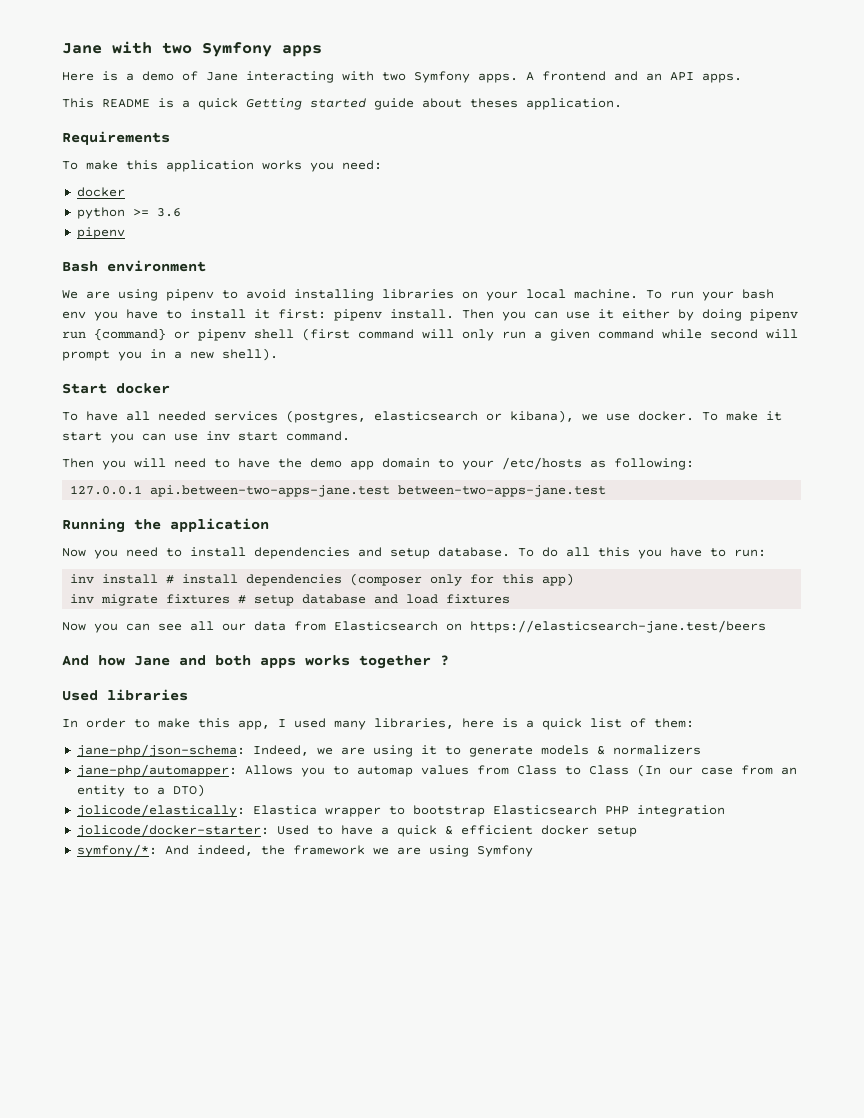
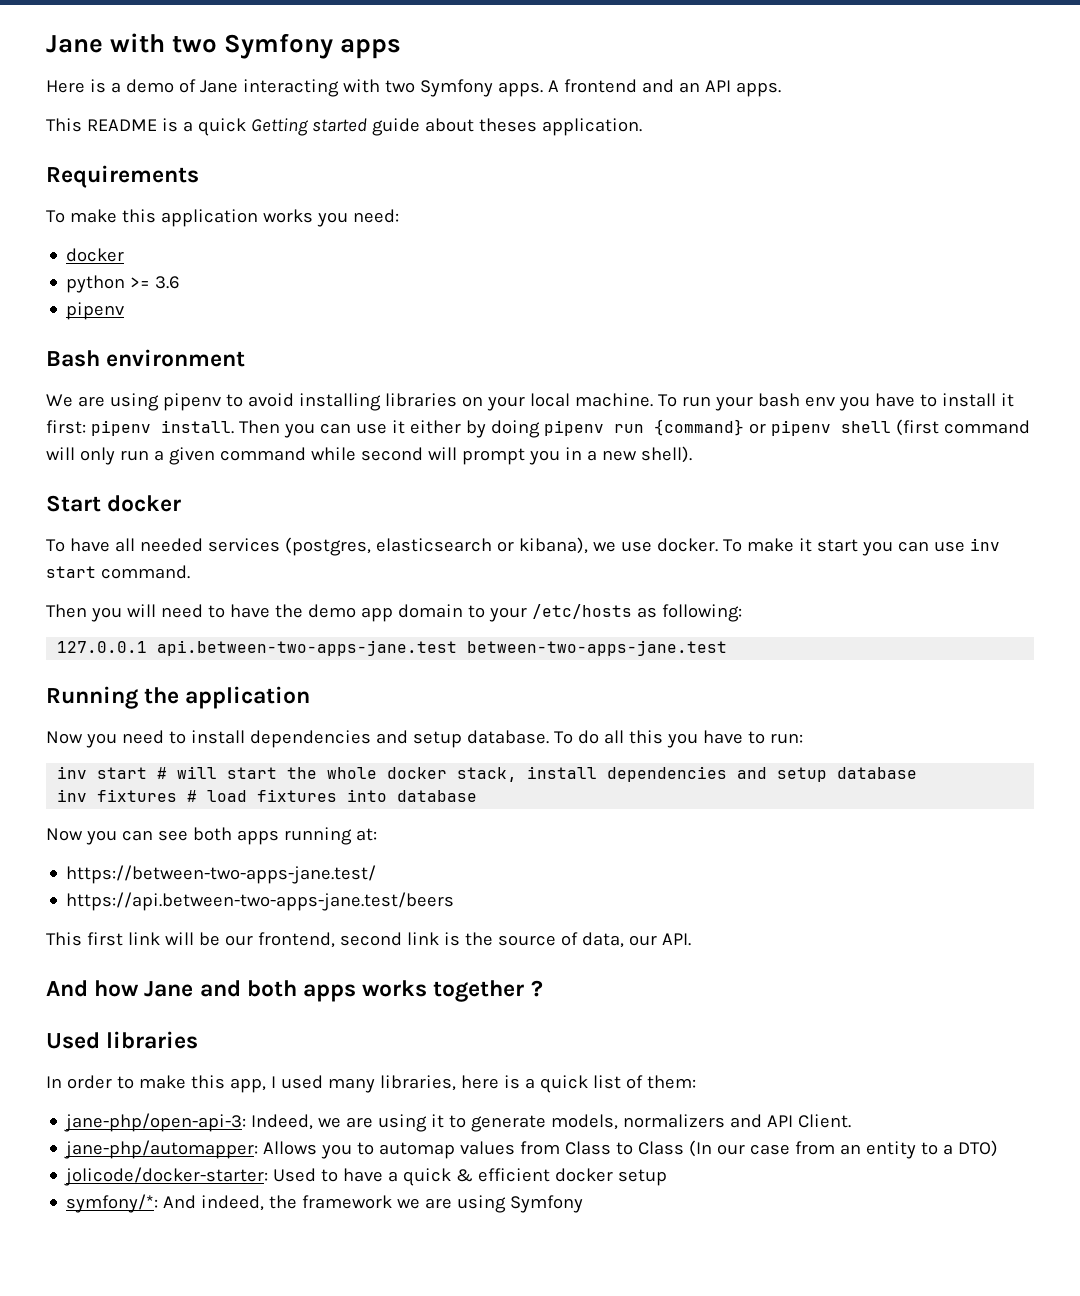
[102,573,575,586] [70,594,159,606] install # install dependencies (composer only for this app) // inv migrate -> [97,766,918,782] [57,789,88,802] start # will start the whole docker stack, install dependencies and setup database // inv
[254,594,399,606] setup database and -> (198, 796) none
(511, 599) none -> [347,789,478,802] into database
[190,620,766,633] all our data from Elasticsearch on https://elasticsearch-jane.test/beers -> [192,827,377,845] [66,865,377,884] [66,892,455,911] [46,932,691,948] both apps running at: // https://between-two-apps-jane.test/ // https://api.between-two-apps-jane.test/beers // This first link will be our frontend, second link is the source of data, our API.
[76,744,245,757] jane-php/json-schema: -> [64,1113,247,1132] jane-php/open-api-3:
[540,745,605,755] models & -> [551,1114,619,1130] models,
(701, 750) none -> [730,1114,852,1128] and API Client.
[76,804,725,817] // jolicode/elastically: Elastica wrapper to bootstrap Elasticsearch PHP integration -> (999, 1148) none

